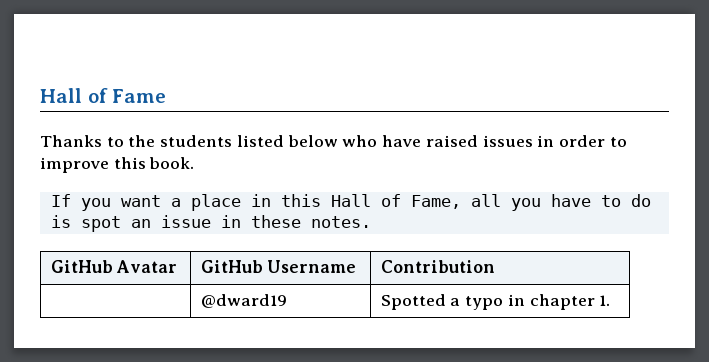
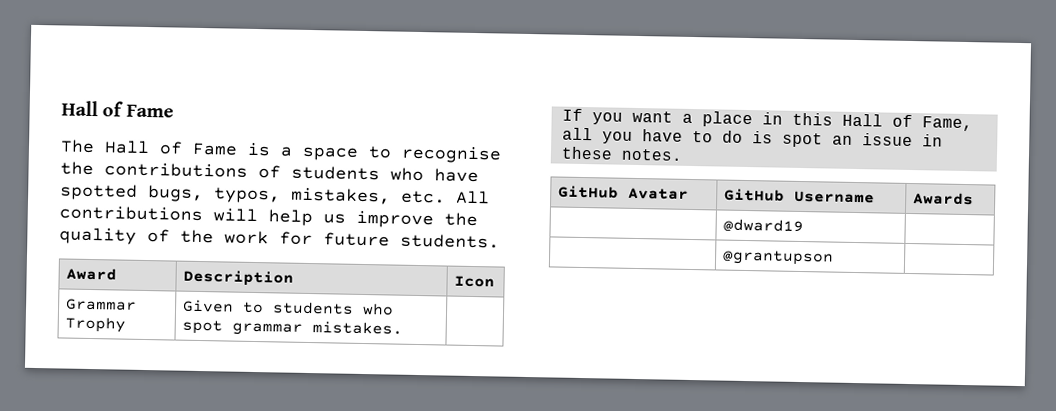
[40,135,627,147] [40,157,195,173] Thanks to the students listed below who have raised issues in order to improve this book. -> [60,139,502,164] [60,161,479,183] [60,183,490,205] [59,205,478,229] [59,227,500,249] [65,267,117,281] [182,269,294,287] [453,275,495,288] [65,298,137,311] [64,316,126,333] [181,299,394,316] [181,319,403,336] The Hall of Fame is a space to recognise the contributions of students who have spotted bugs, typos, mistakes, etc. All contributions will help us improve the quality of the work for future students. // Award | Description | Icon // Grammar Trophy | Given to students who spot grammar mistakes. |
[380,260,495,273] Contribution -> [912,192,974,206] Awards
[380,294,611,310] Spotted a typo in chapter 1. -> [721,249,834,266] // | @grantupson |

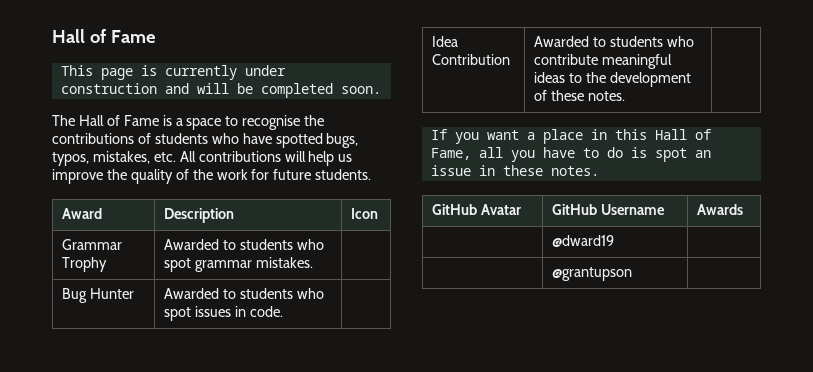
[61,100,174,118] Hall of Fame -> [52,29,156,43] [60,65,286,80] [60,83,381,98] Hall of Fame // This page is currently under construction and will be completed soon.
[181,299,234,313] Given -> [164,239,220,250] Awarded
(403, 328) none -> [62,288,134,303] [164,288,324,299] [164,306,283,321] [432,36,459,47] [432,54,511,65] [534,36,694,47] [534,54,672,69] [534,72,691,87] [534,90,625,101] // Bug Hunter | Awarded to students who spot issues in code. | // Idea Contribution | Awarded to students who contribute meaningful ideas to the development of these notes. |

